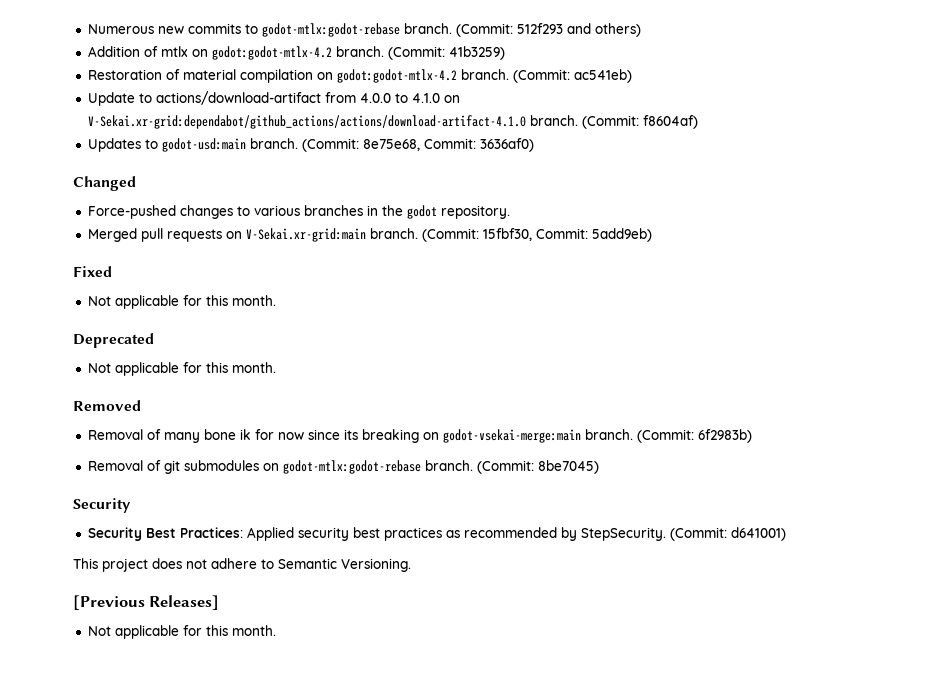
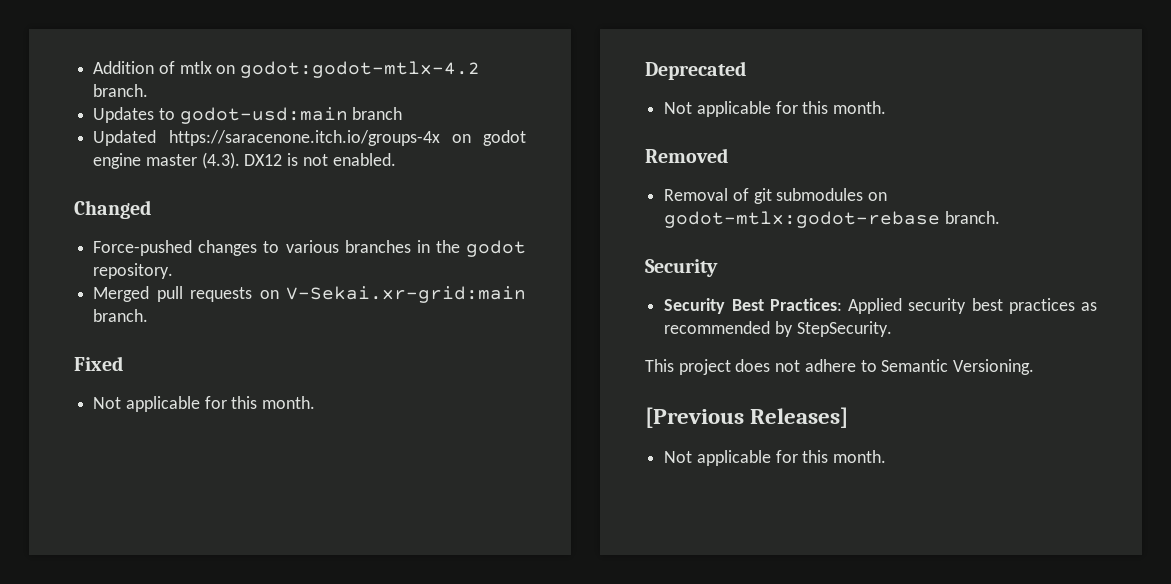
[87,23,641,37] Numerous new commits to godot-mtlx:godot-rebase branch. (Commit: 512f293 and others) // -> (93, 67) none
[387,46,505,60] [87,69,632,83] [87,91,460,106] [87,115,698,129] [87,138,534,152] (Commit: 41b3259) // Restoration of material compilation on godot:godot-mtlx-4.2 branch. (Commit: ac541eb) // Update to actions/download-artifact from 4.0.0 to 4.1.0 on V-Sekai.xr-grid:dependabot/github_actions/actions/download-artifact-4.1.0 branch. (Commit: f8604af) // Updates to godot-usd:main branch. (Commit: 8e75e68, Commit: 3636af0) -> [93,107,403,124] [93,130,526,146] [93,152,396,169] // Updates to godot-usd:main branch // Updated https://saracenone.itch.io/groups-4x on godot engine master (4.3). DX12 is not enabled.
[421,228,652,242] (Commit: 15fbf30, Commit: 5add9eb) -> (149, 315) none
[87,429,752,443] // Removal of many bone ik for now since its breaking on godot-vsekai-merge:main branch. (Commit: 6f2983b) -> (728, 155) none
[476,460,599,474] (Commit: 8be7045) -> (1000, 217) none
[669,527,786,541] (Commit: d641001) -> (892, 329) none

